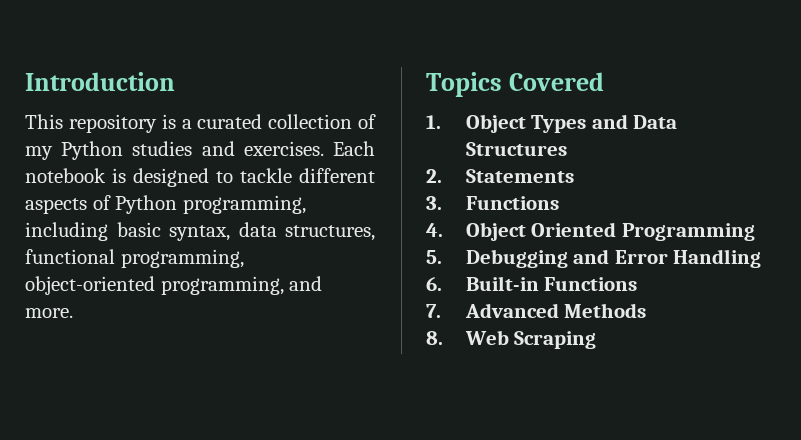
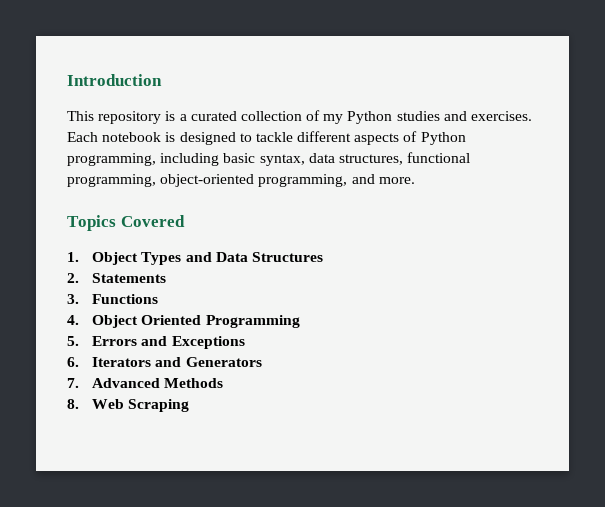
[465,249,762,268] [426,276,638,291] Debugging and Error Handling // 6. Built-in Functions -> [92,336,245,349] [67,357,262,367] Errors and Exceptions // 6. Iterators and Generators

